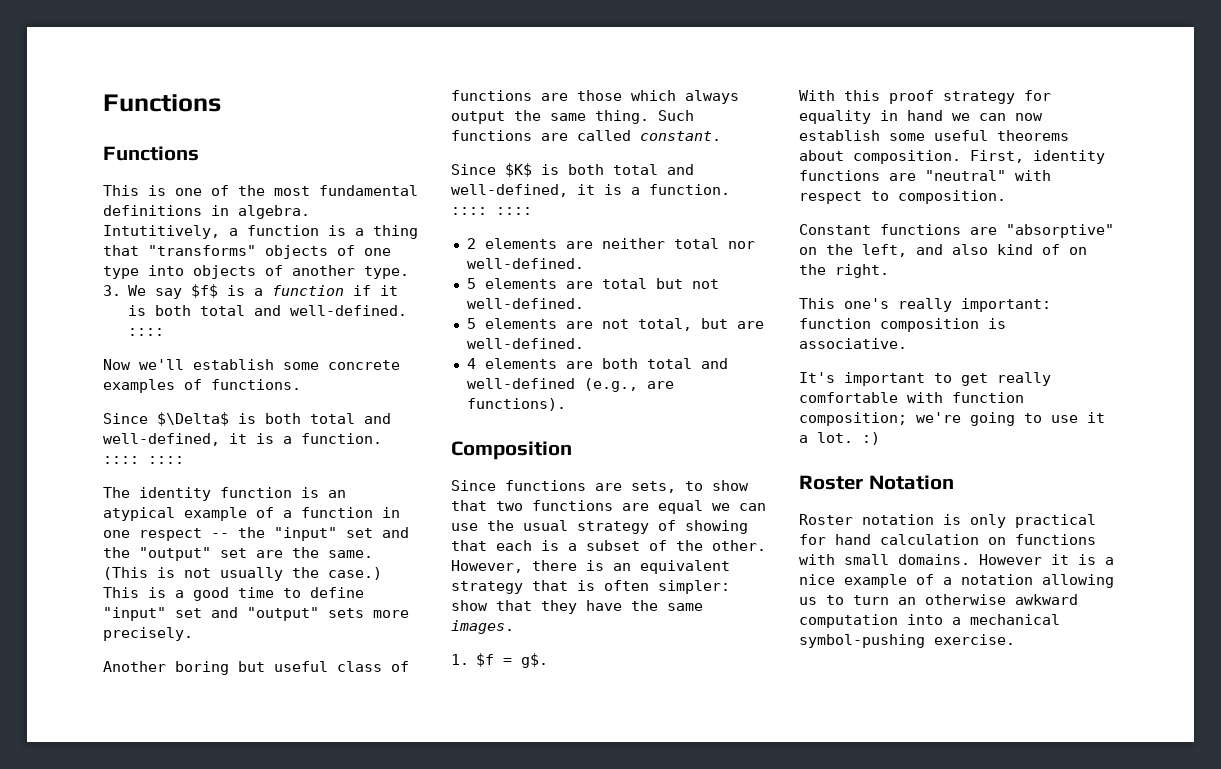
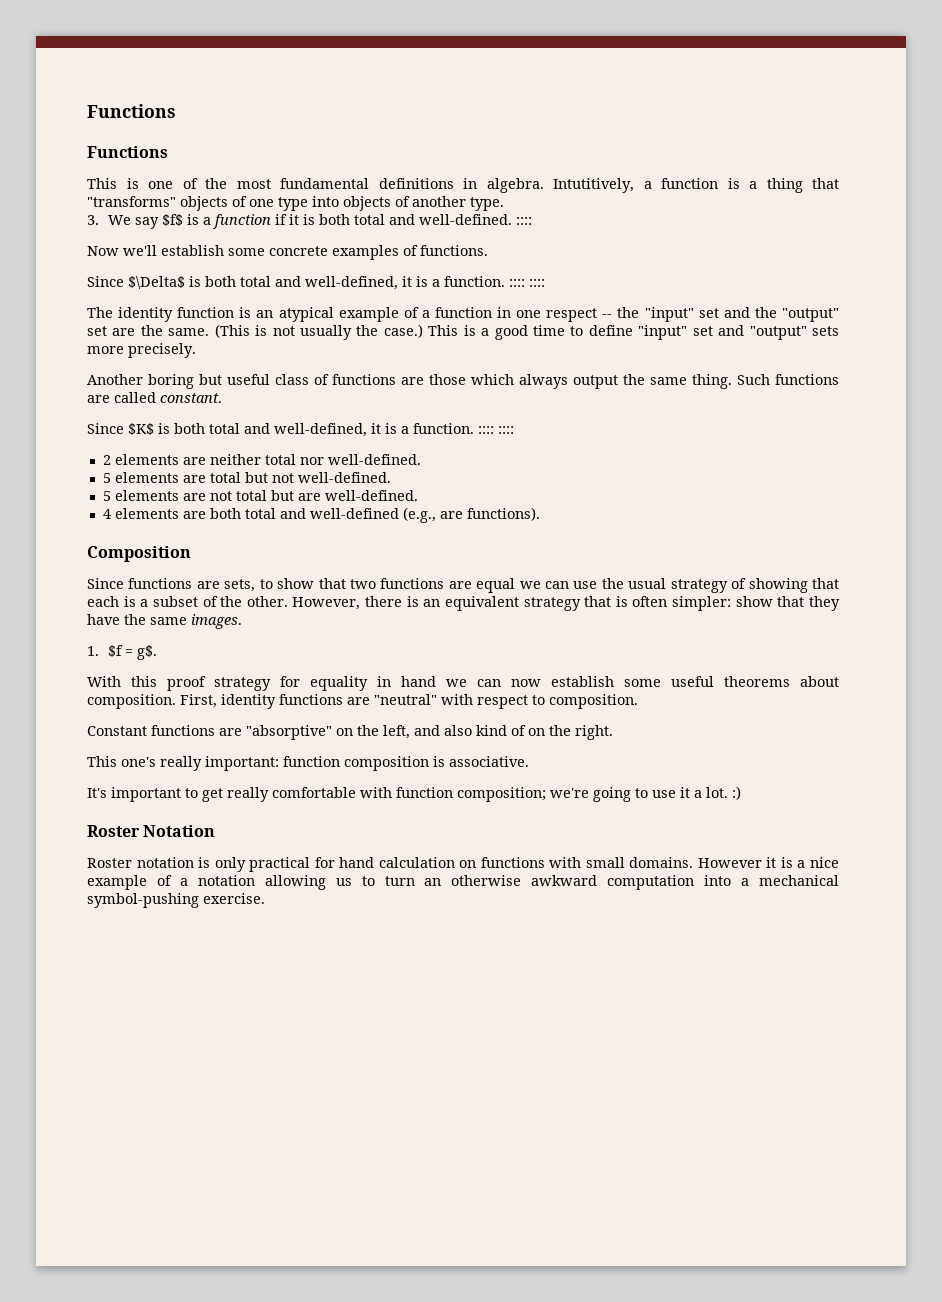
[637,318,692,331] total, -> [235,490,267,501] total

